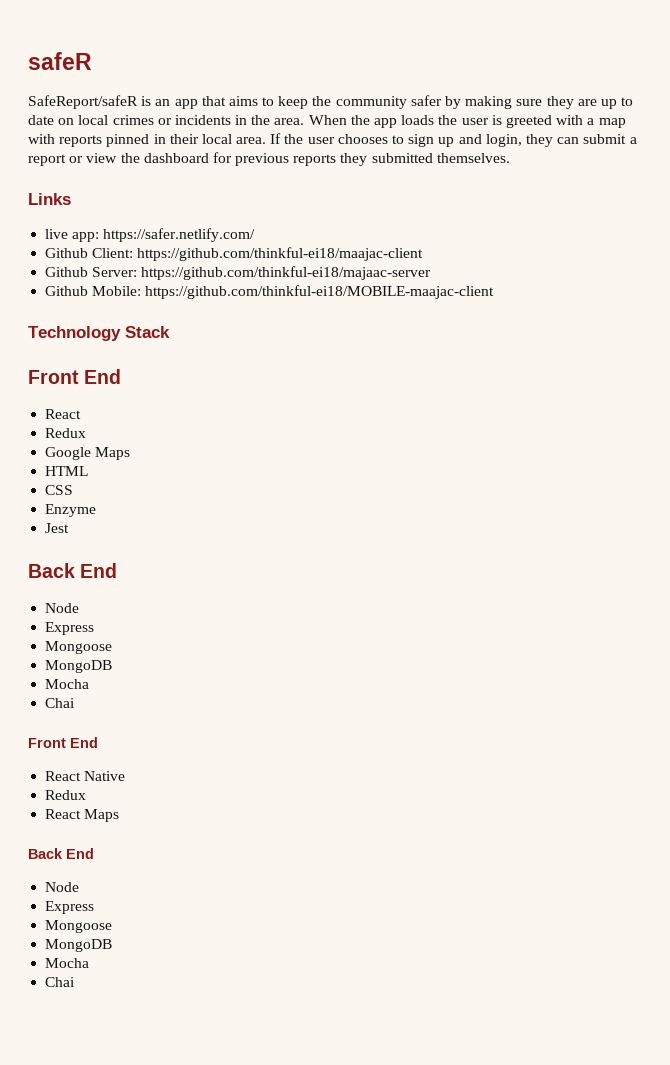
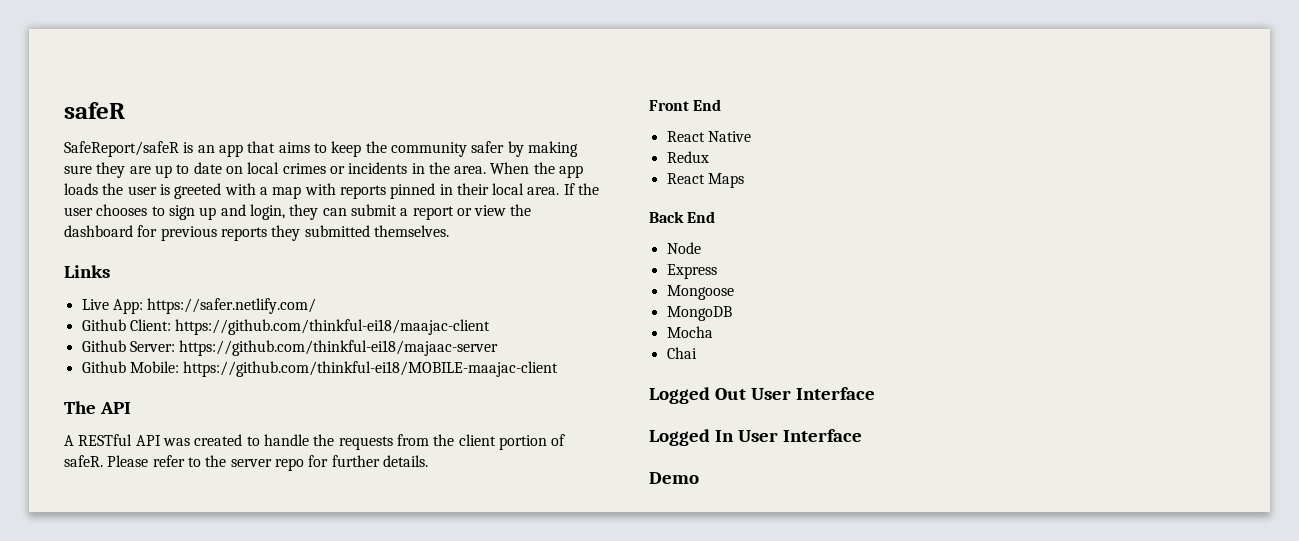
[45,229,100,242] live app: -> [81,299,143,314] Live App:
[28,326,170,341] [28,369,122,384] [45,409,82,419] [45,428,87,438] [45,447,131,460] [45,466,89,476] [45,485,74,495] [45,504,97,517] [45,523,70,533] [28,563,118,578] [45,603,80,613] [45,622,95,635] [45,641,113,654] [45,660,113,673] [45,679,90,689] [45,698,76,708] Technology Stack // Front End // React // Redux // Google Maps // HTML // CSS // Enzyme // Jest // Back End // Node // Express // Mongoose // MongoDB // Mocha // Chai -> [64,401,131,414] [64,434,566,450] [64,455,428,471] The API // A RESTful API was created to handle the requests from the client portion of safeR. Please refer to the server repo for further details.
(76, 982) none -> [649,387,875,404] [649,429,862,446] [649,472,699,484] // Logged Out User Interface // Logged In User Interface // Demo

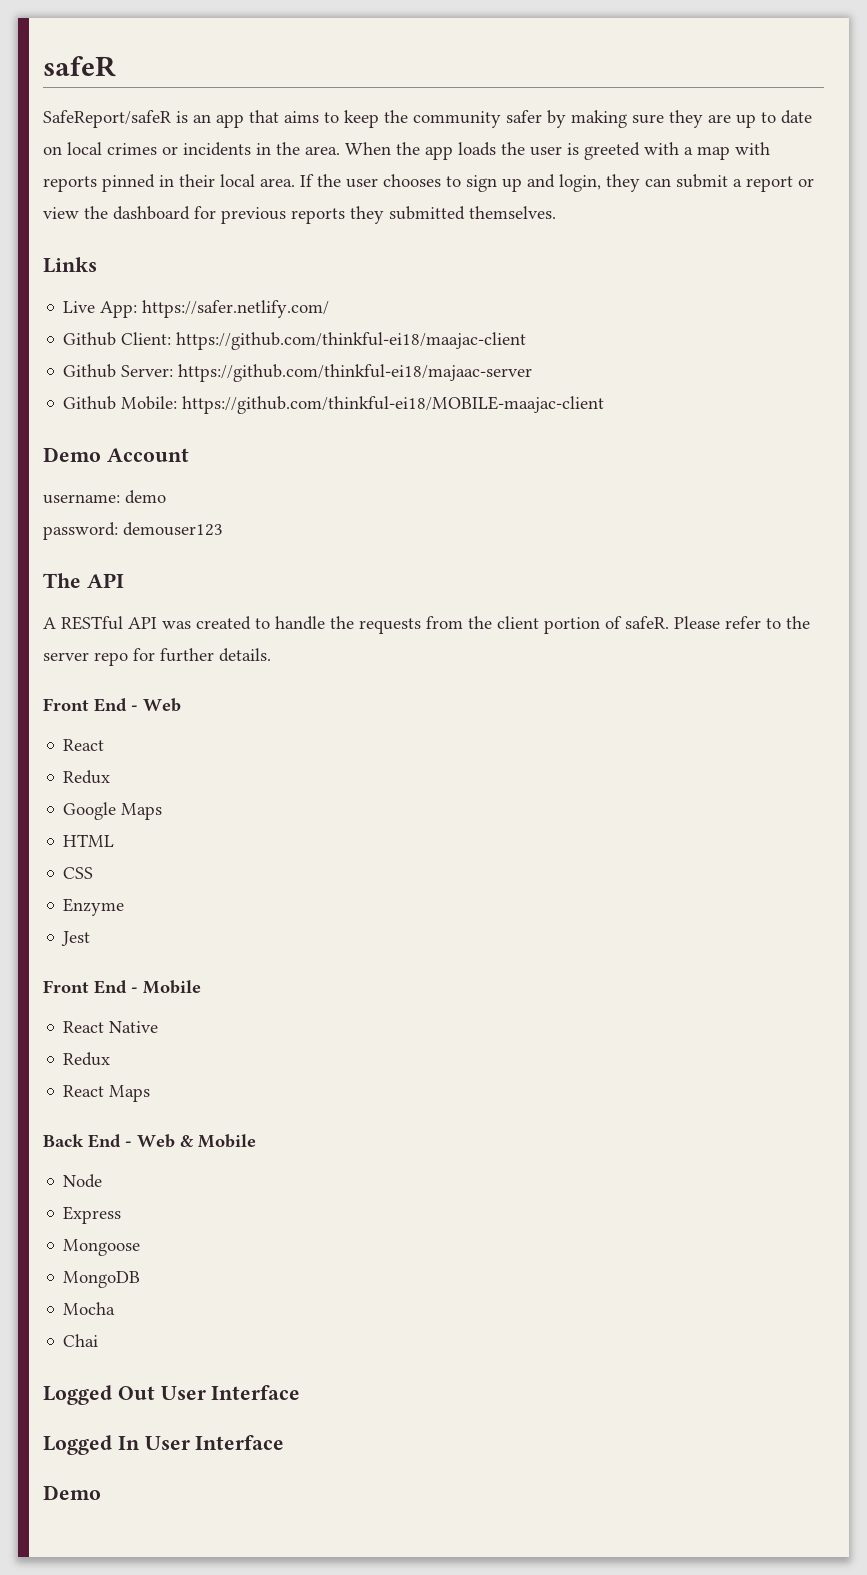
(559, 369) none -> [43,447,189,462] [43,490,166,504] [43,522,223,540] // Demo Account // username: demo // password: demouser123
(722, 105) none -> [131,698,181,712] [63,739,105,751] [63,770,111,784] [63,802,163,820] [63,834,115,847] [63,867,94,879] [63,898,125,916] [61,931,91,946] [43,980,201,994] - Web // React // Redux // Google Maps // HTML // CSS // Enzyme // Jest // Front End - Mobile
(716, 217) none -> [125,1134,256,1148] - Web & Mobile

